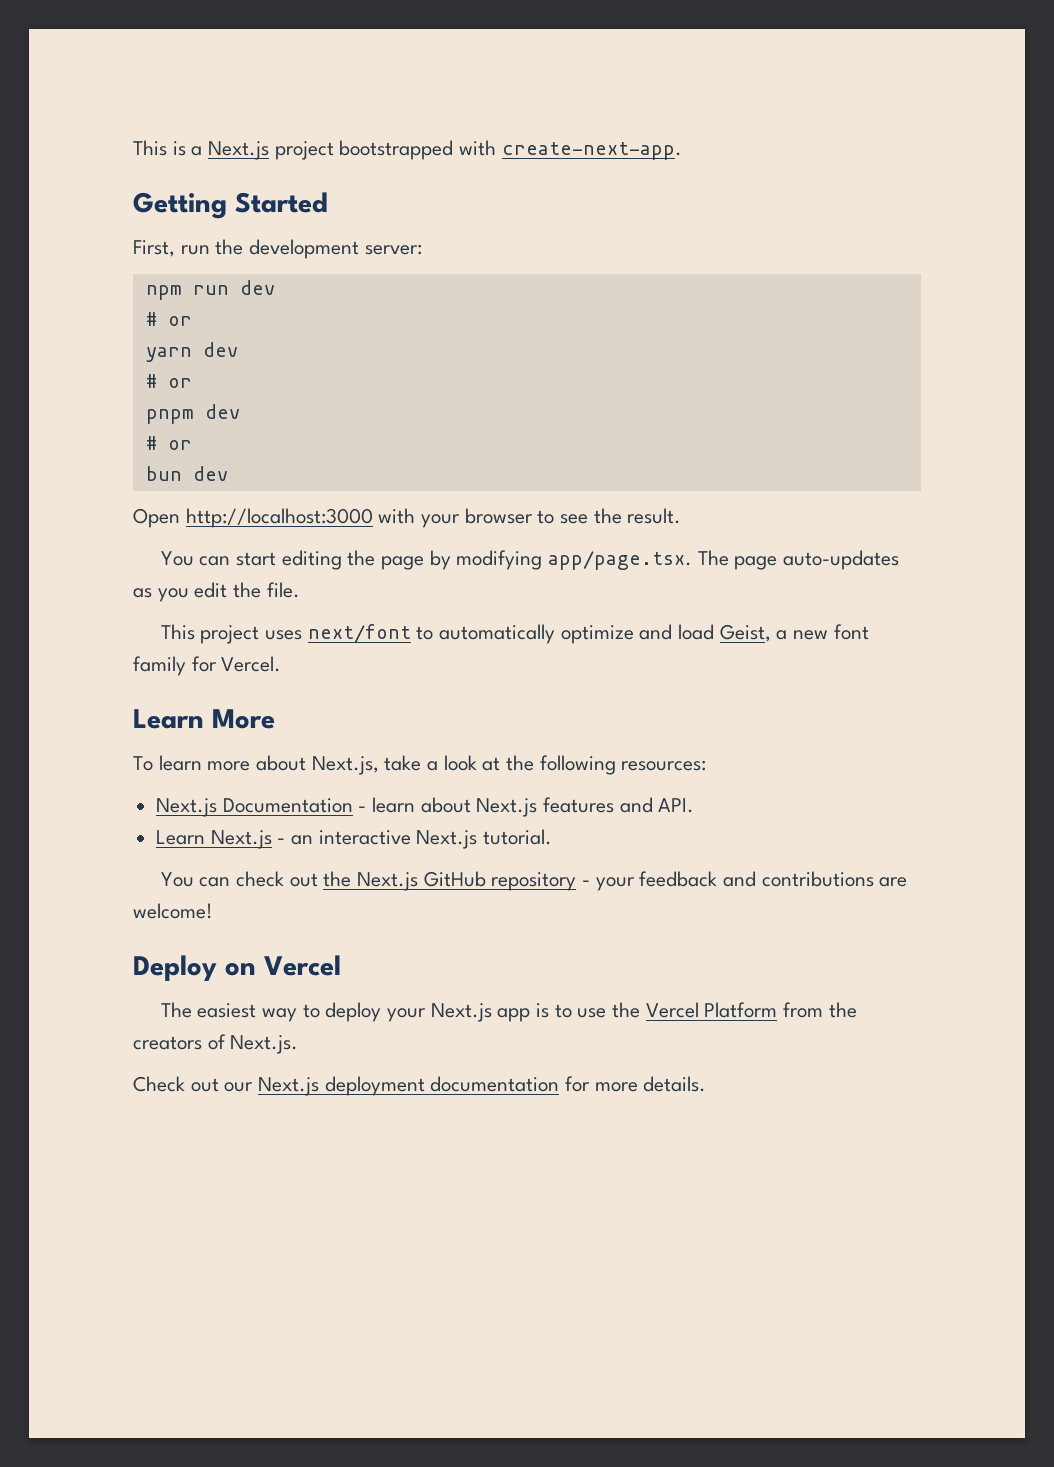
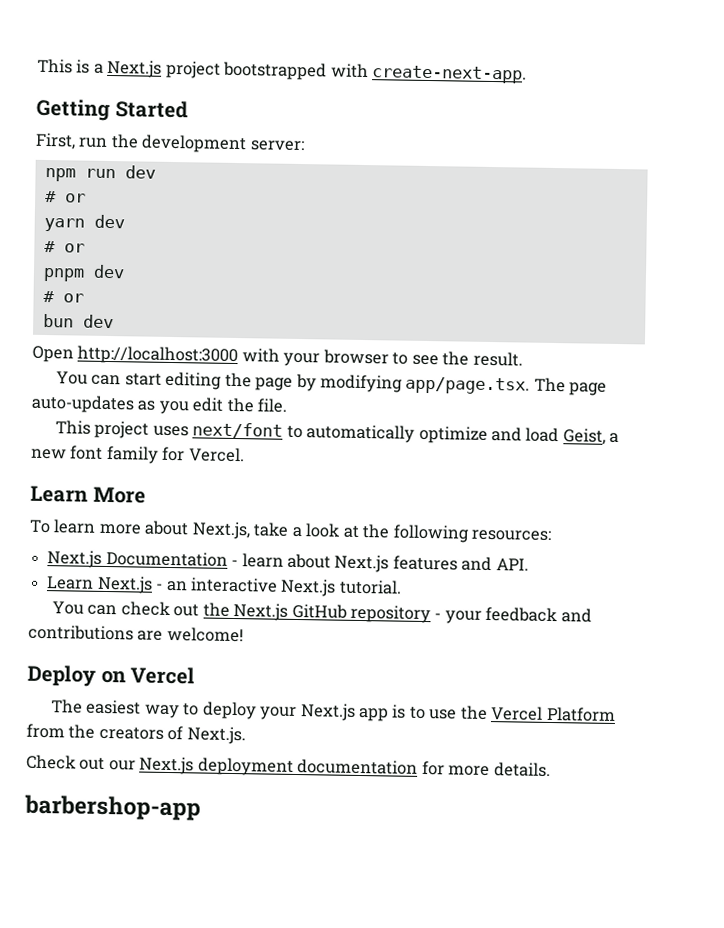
(707, 1084) none -> [24,794,201,821] // barbershop-app

